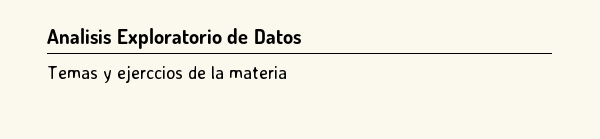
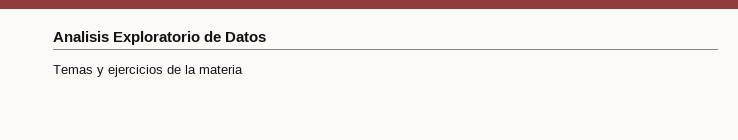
[116,65,183,83] ejerccios -> [108,65,163,77] ejercicios

